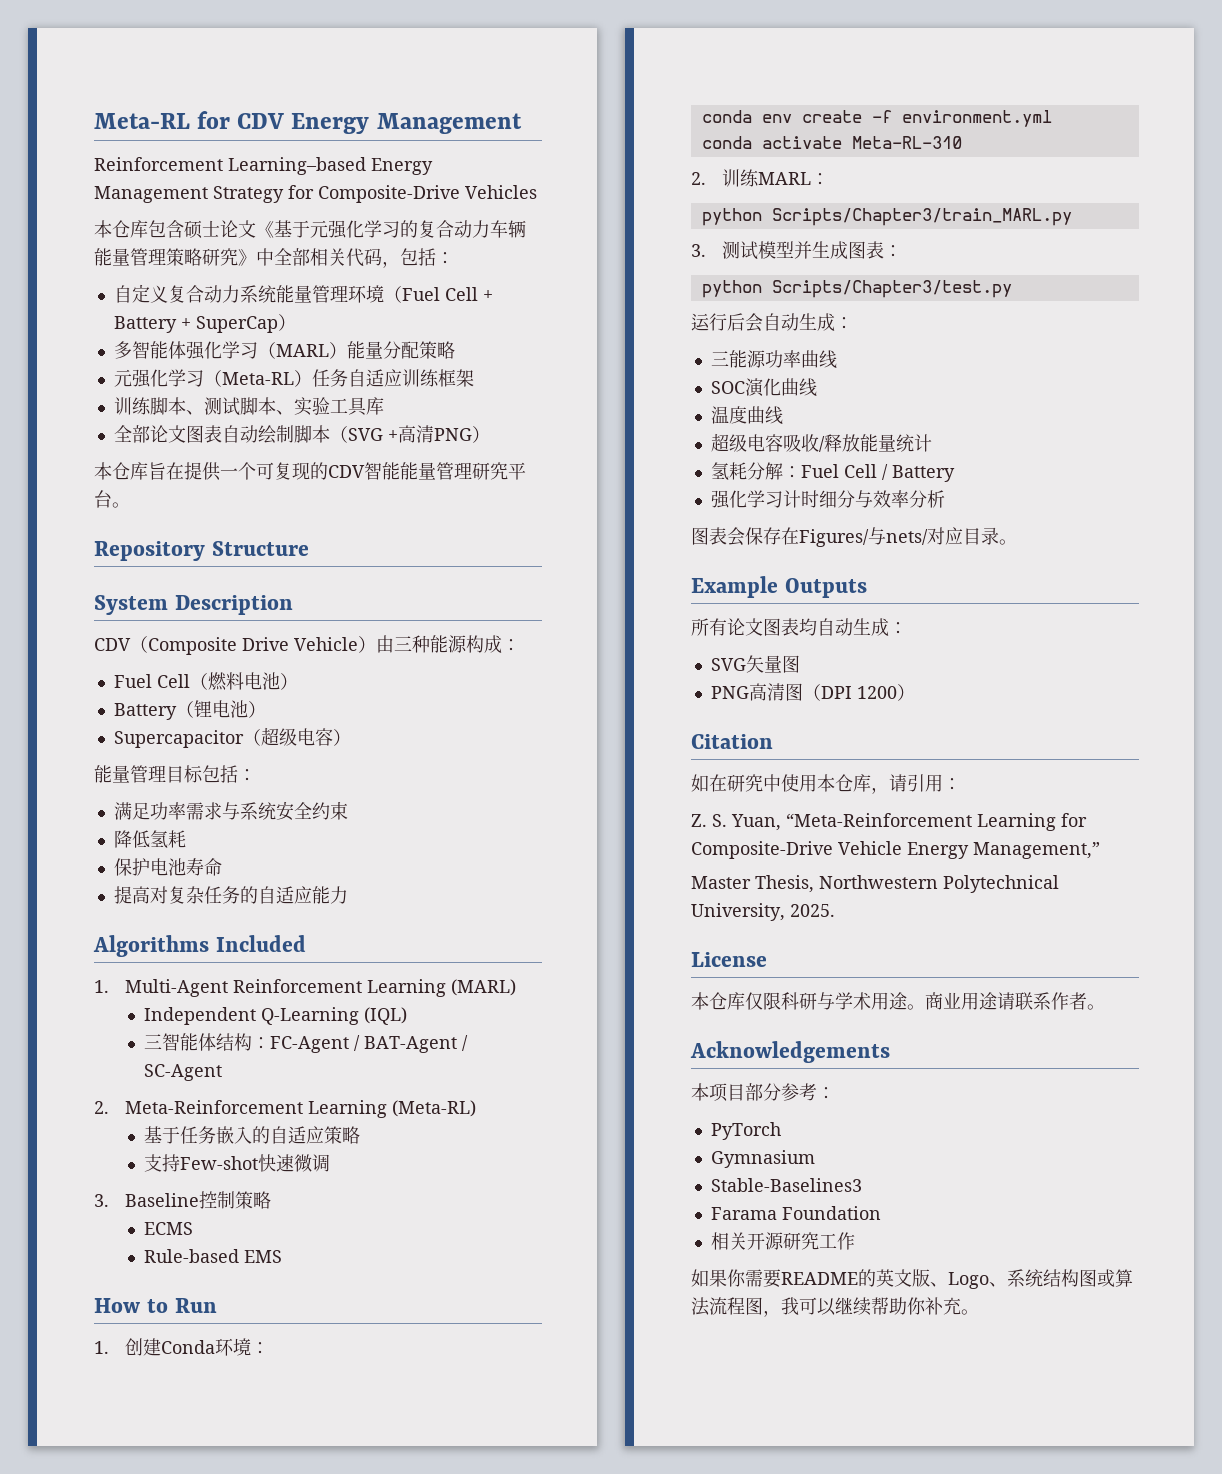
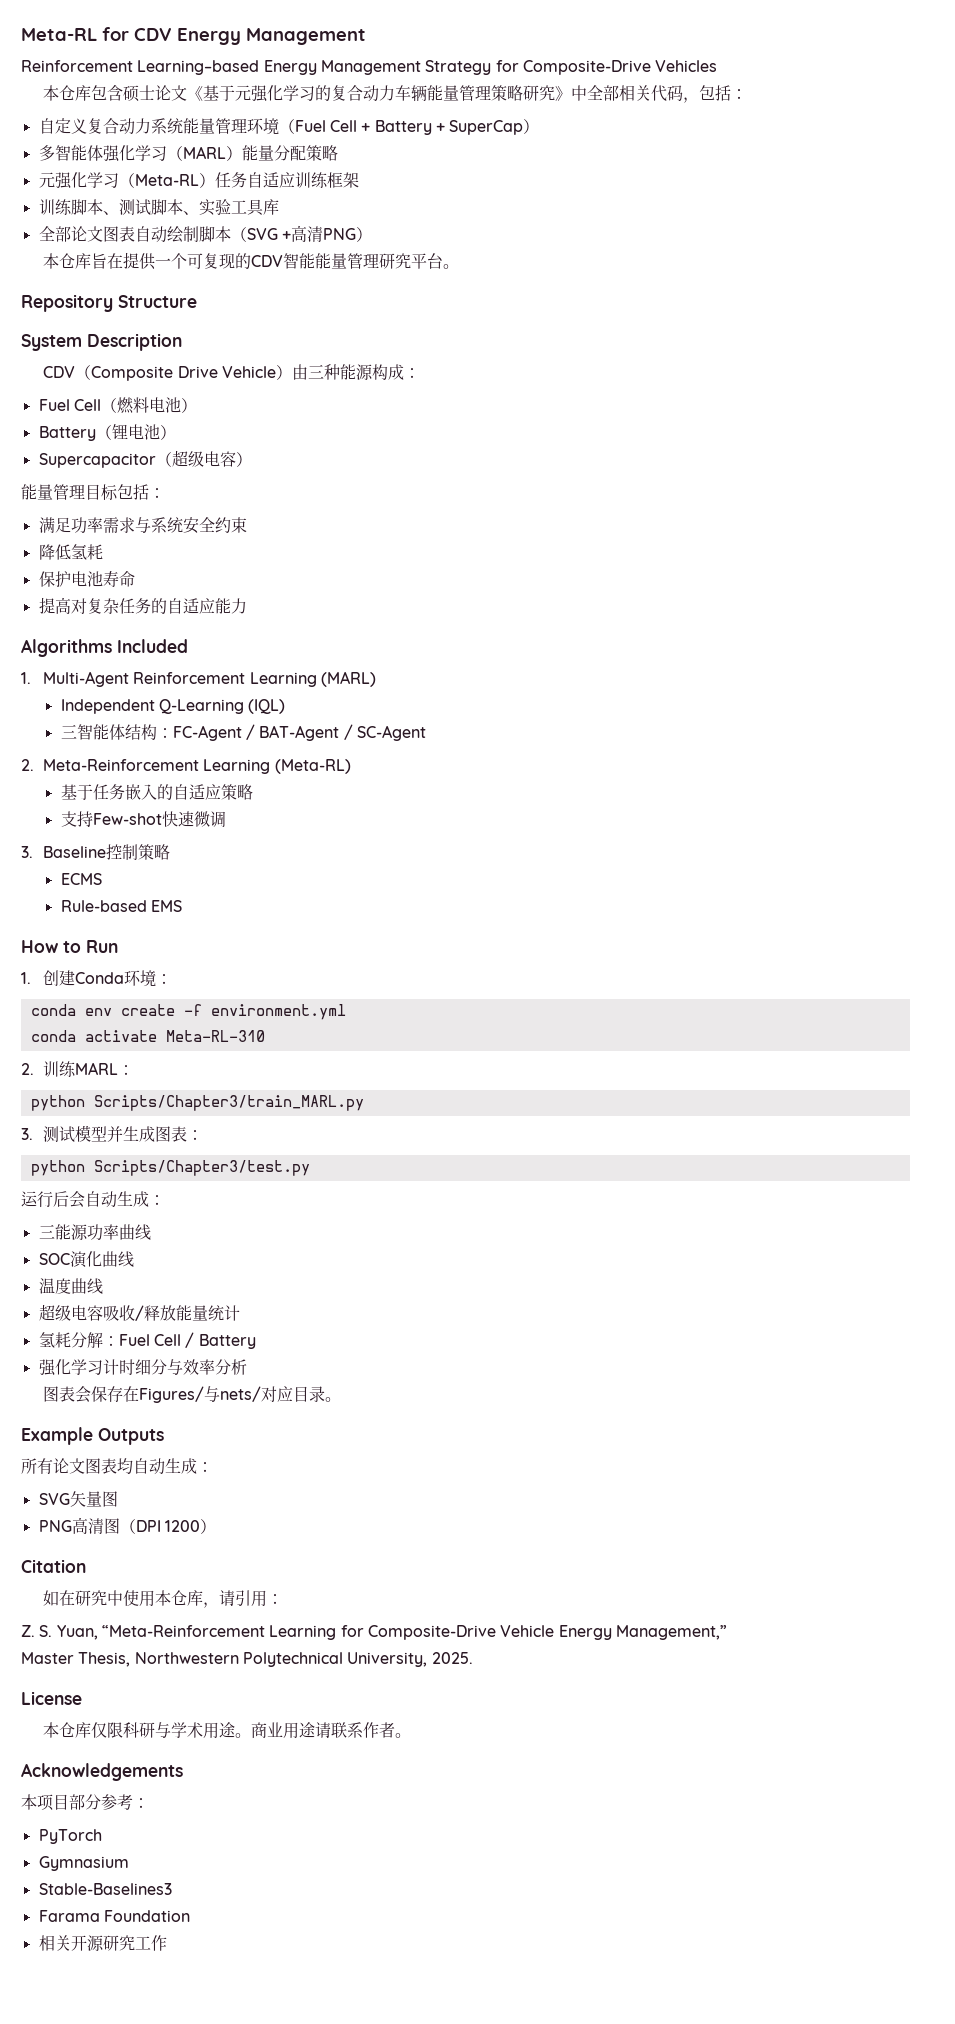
[691,1269,1133,1289] [691,1297,979,1317] // 如果你需要README的英文版、Logo、系统结构图或算法流程图，我可以继续帮助你补充。 -> (167, 1943) none

